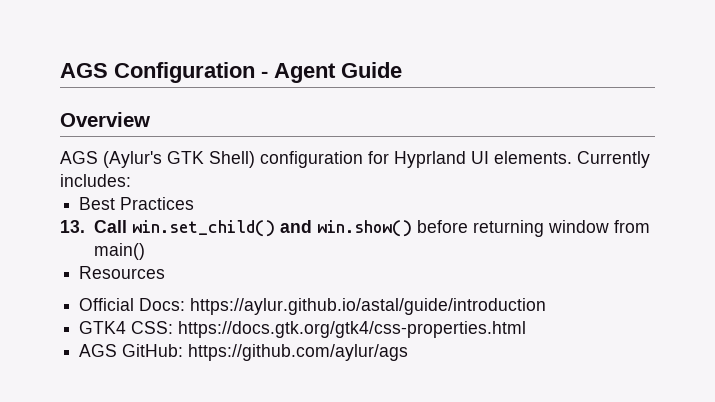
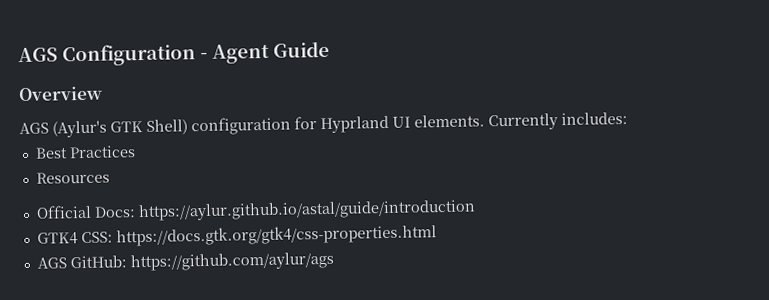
[60,220,650,237] [93,243,145,260] // 13. Call win.set_child() and win.show() before returning window from main() -> (136, 152) none

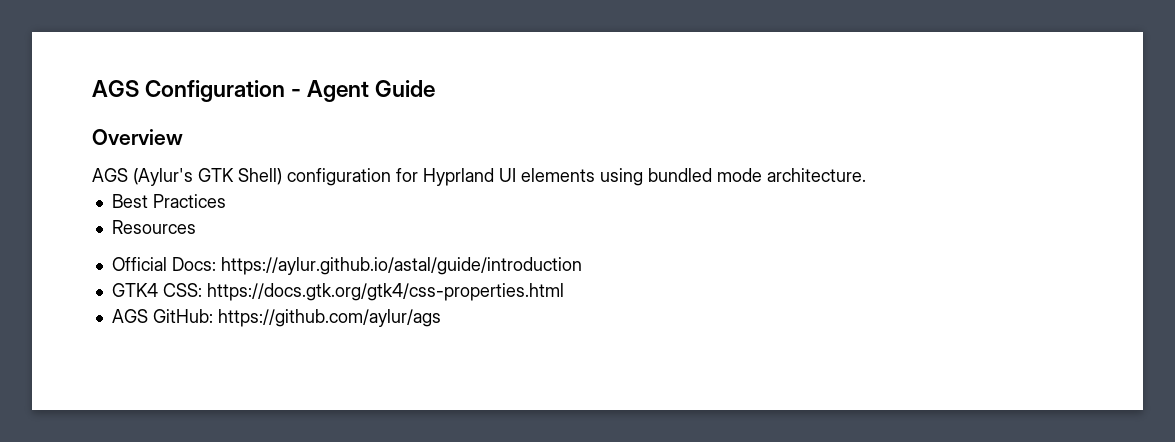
[414,111,628,131] elements. Currently includes: -> [521,168,866,186] elements using bundled mode architecture.

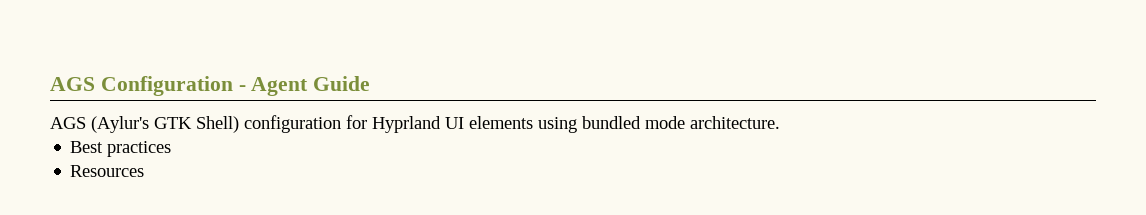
[92,129,183,145] // Overview -> (371, 83) none
[152,194,226,208] Practices -> [107,141,172,157] practices
[111,257,582,275] [111,283,564,301] [111,309,441,327] // Official Docs: https://aylur.github.io/astal/guide/introduction // GTK4 CSS: https://docs.gtk.org/gtk4/css-properties.html // AGS GitHub: https://github.com/aylur/ags -> (145, 171) none

